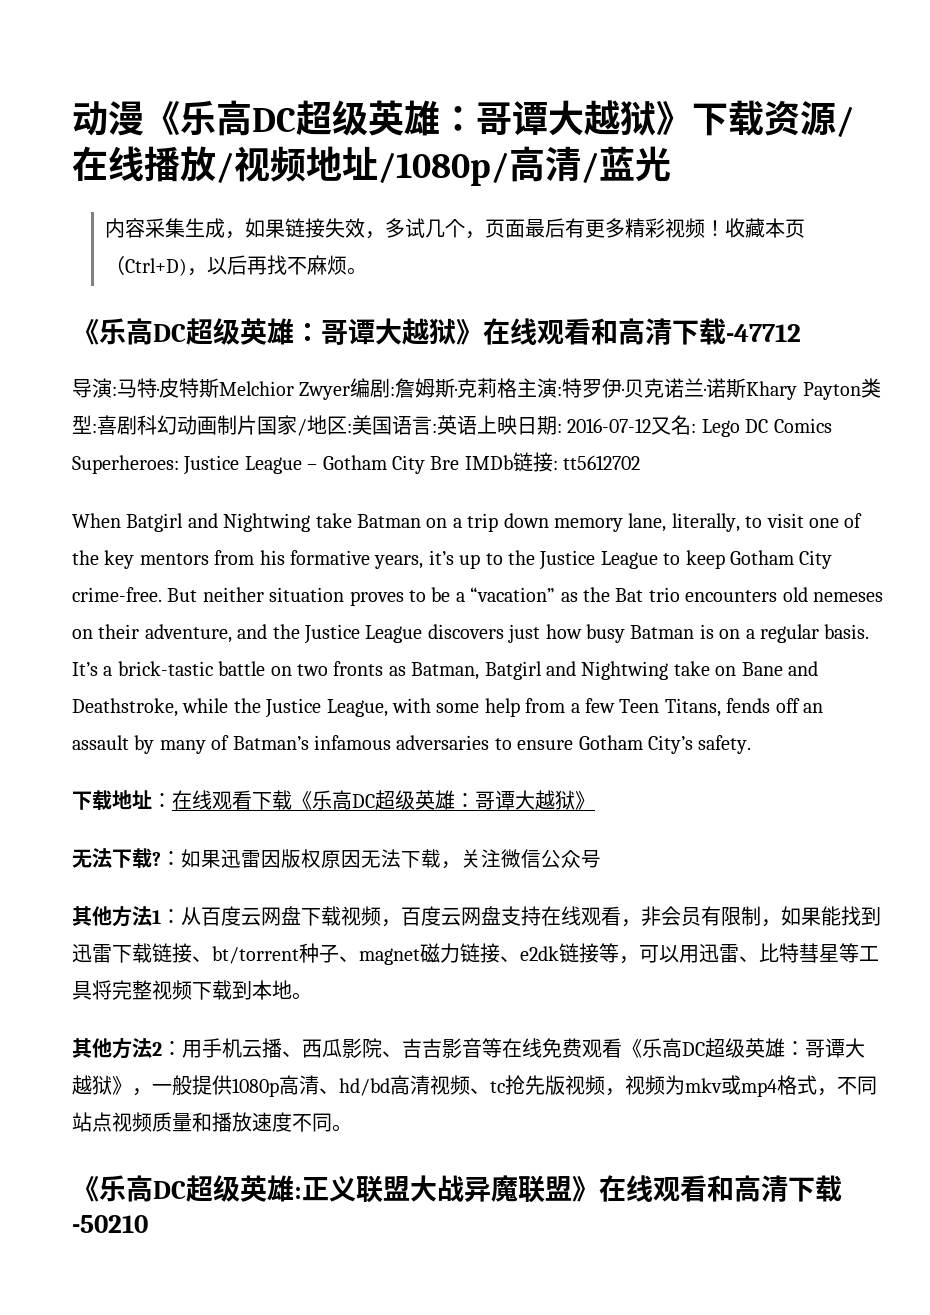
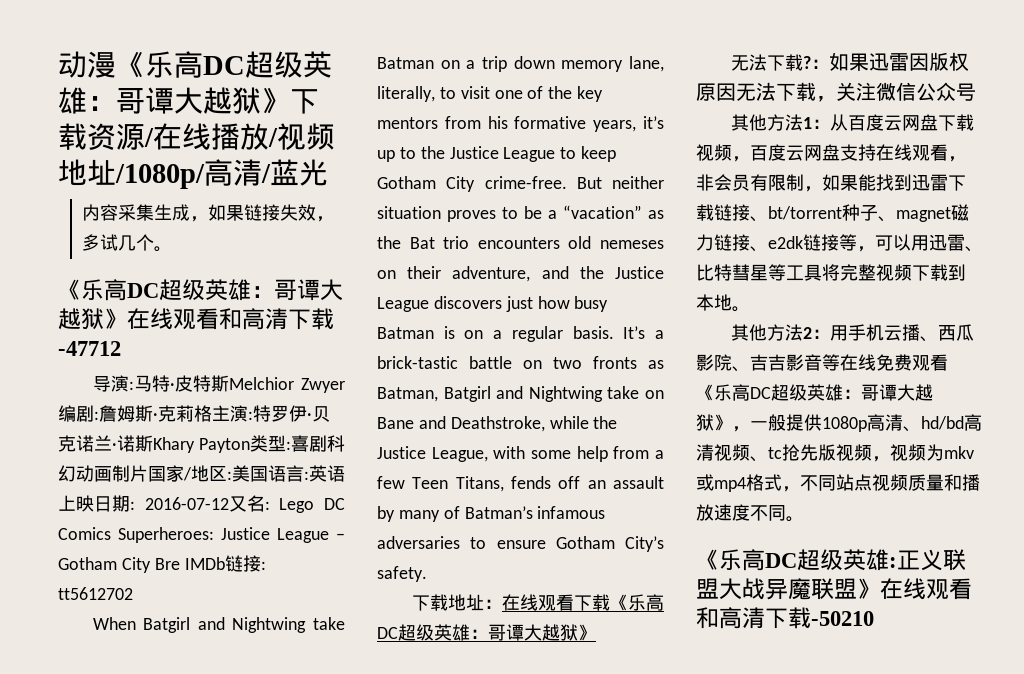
[465,218,806,239] [105,255,348,276] ，页面最后有更多精彩视频！收藏本页（Ctrl+D)，以后再找不麻烦 -> (155, 242) none

